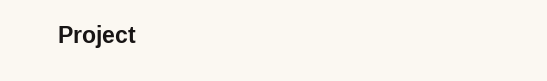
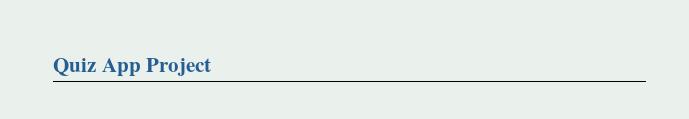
(58, 36) none -> [53,58,141,77] Quiz App

